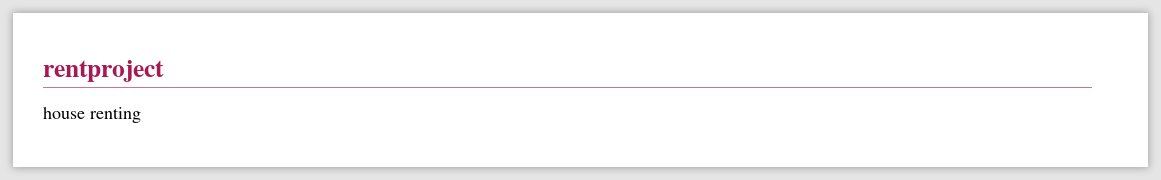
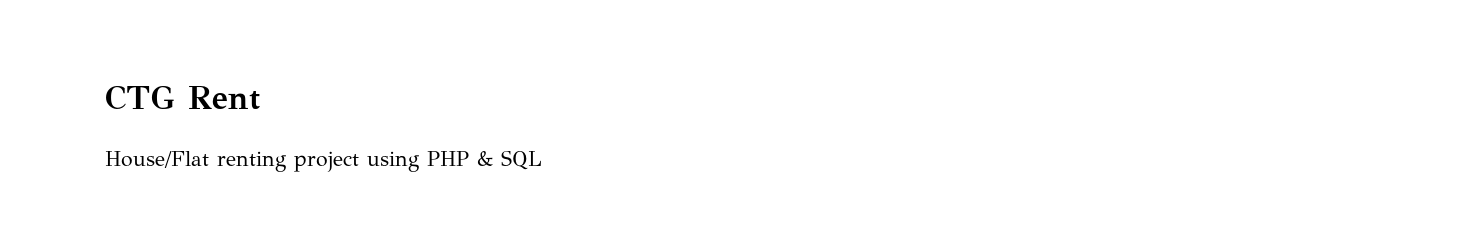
[43,60,164,82] [43,107,141,123] rentproject // house renting -> [105,85,260,110] [105,150,542,172] CTG Rent // House/Flat renting project using PHP & SQL

